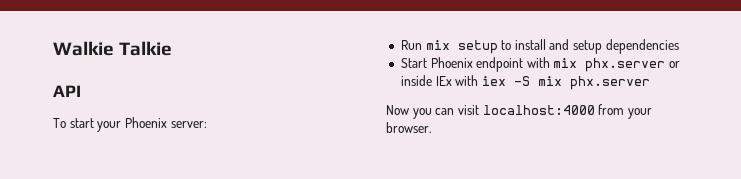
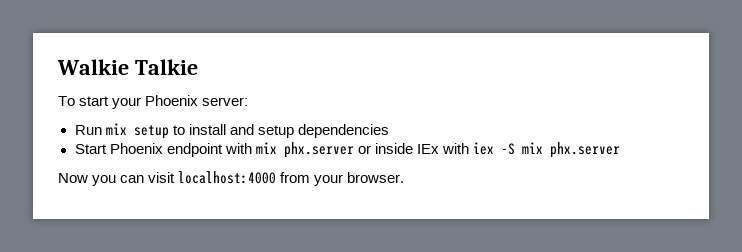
[53,85,81,97] // API -> (198, 67) none

